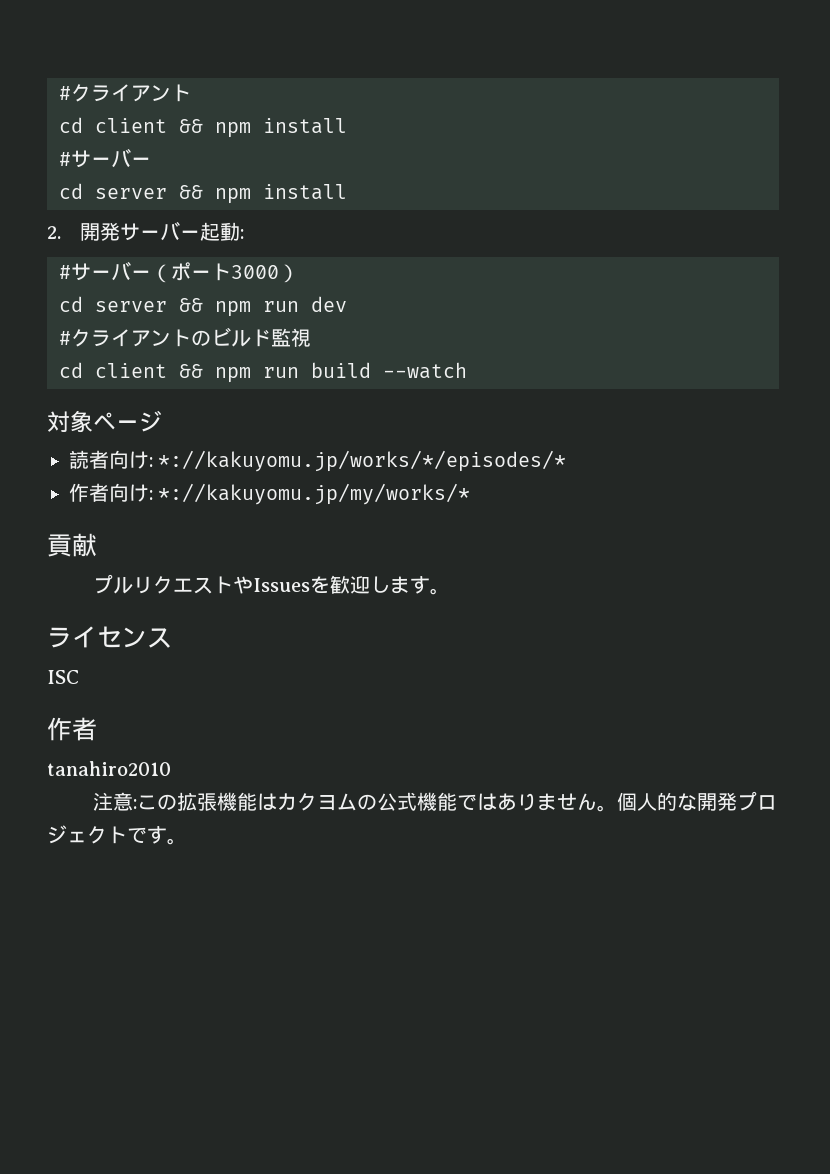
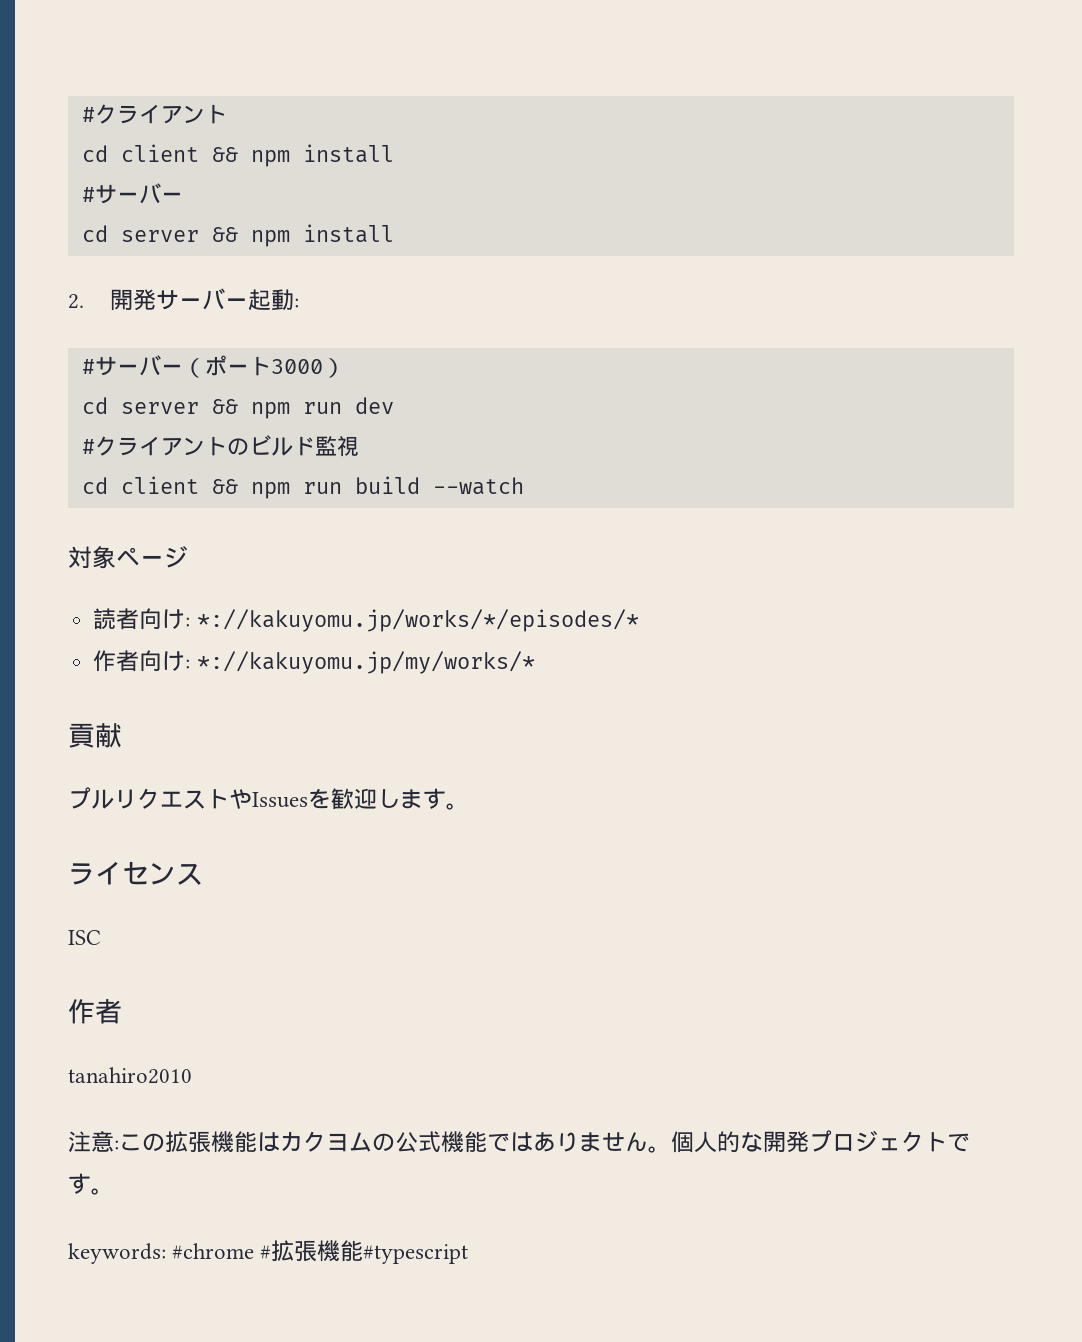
(187, 841) none -> [68,1240,469,1264] // keywords: #chrome #拡張機能#typescript

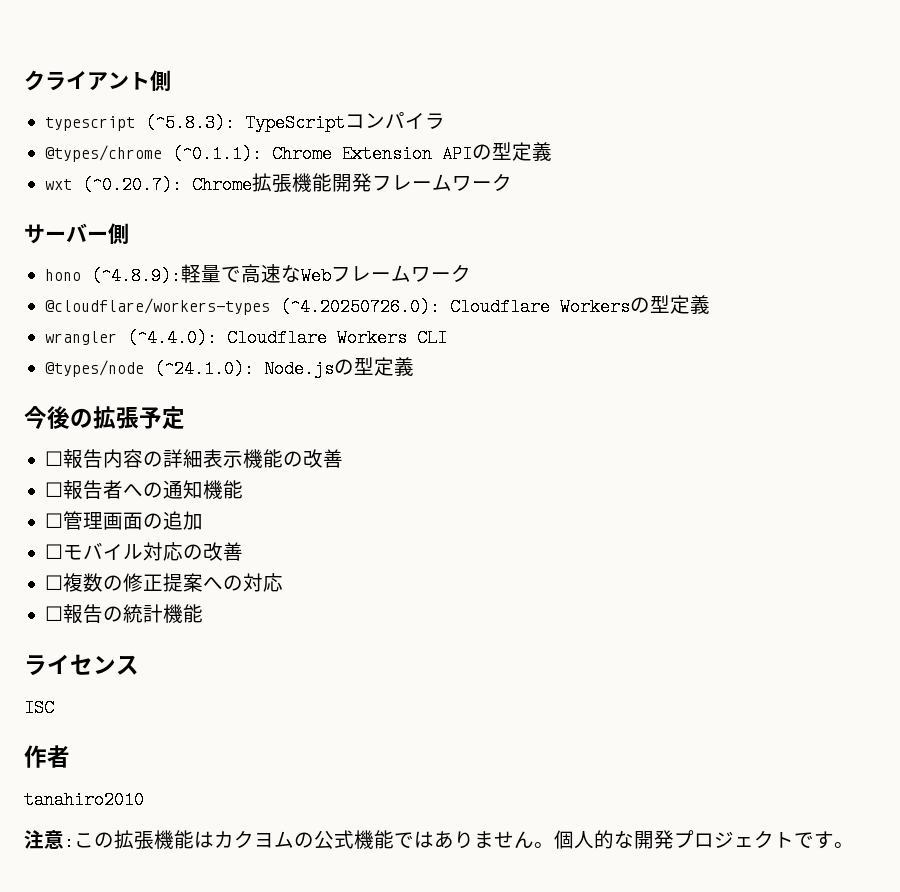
[81,104,227,124] [81,144,394,167] [81,183,183,204] [81,224,394,247] [68,288,300,311] [81,355,345,378] [81,397,394,419] [81,435,359,457] [81,476,524,499] [68,546,188,569] [93,608,639,632] [93,650,535,674] [68,723,122,748] [68,787,469,810] #クライアント // cd client && npm install // #サーバー // cd server && npm install // 2.開発サーバー起動: // #サーバー（ポート3000） // cd server && npm run dev // #クライアントのビルド監視 // cd client && npm run build --watch // 対象ページ // 読者向け: *://kakuyomu.jp/works/*/episodes/* // 作者向け: *://kakuyomu.jp/my/works/* // 貢献 // プルリクエストやIssuesを歓迎します。 -> [24,70,171,91] [45,112,446,132] [45,142,553,163] [45,173,513,194] [24,223,129,244] [45,264,472,285] [45,295,711,316] [45,329,448,347] [45,357,415,378] [24,406,185,430] [45,449,344,469] [45,480,244,500] [45,511,204,530] [45,542,244,561] [45,573,284,592] [45,604,204,624] クライアント側 // typescript (^5.8.3): TypeScriptコンパイラ // @types/chrome (^0.1.1): Chrome Extension APIの型定義 // wxt (^0.20.7): Chrome拡張機能開発フレームワーク // サーバー側 // hono (^4.8.9):軽量で高速なWebフレームワーク // @cloudflare/workers-types (^4.20250726.0): Cloudflare Workersの型定義 // wrangler (^4.4.0): Cloudflare Workers CLI // @types/node (^24.1.0): Node.jsの型定義 // 今後の拡張予定 // ☐報告内容の詳細表示機能の改善 // ☐報告者への通知機能 // ☐管理画面の追加 // ☐モバイル対応の改善 // ☐複数の修正提案への対応 // ☐報告の統計機能
[68,1240,469,1264] // keywords: #chrome #拡張機能#typescript -> (854, 845) none

